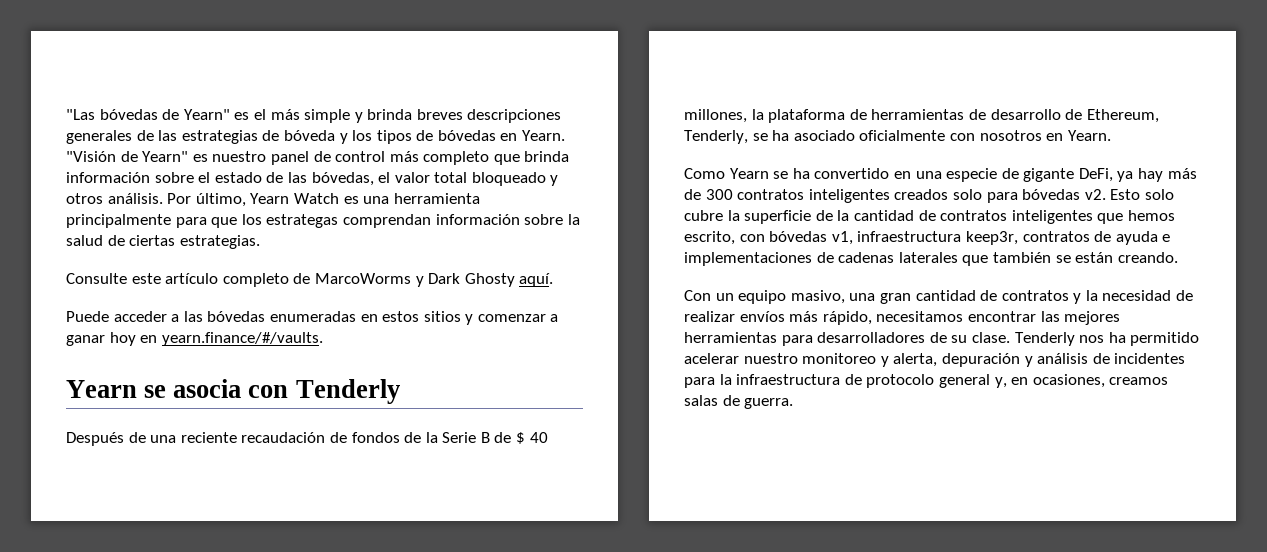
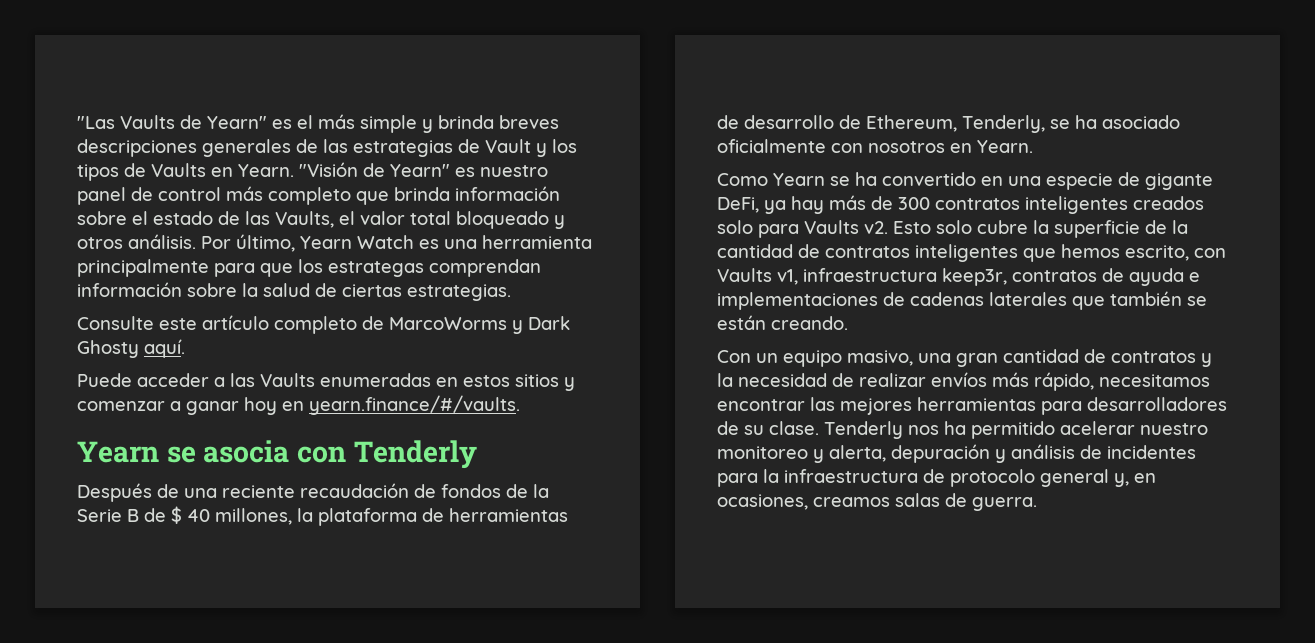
[99,109,158,120] bóvedas -> [120,115,175,129] Vaults
[283,130,335,141] bóveda -> [485,139,531,153] Vault
[437,130,496,141] bóvedas -> [151,163,206,177] Vaults
[311,172,374,186] bóvedas, -> [275,211,334,228] Vaults,
[207,311,266,322] bóvedas -> [260,373,315,387] Vaults
[1022,189,1081,200] bóvedas -> [804,220,859,234] Vaults
[769,231,828,242] bóvedas -> [717,268,772,282] Vaults

